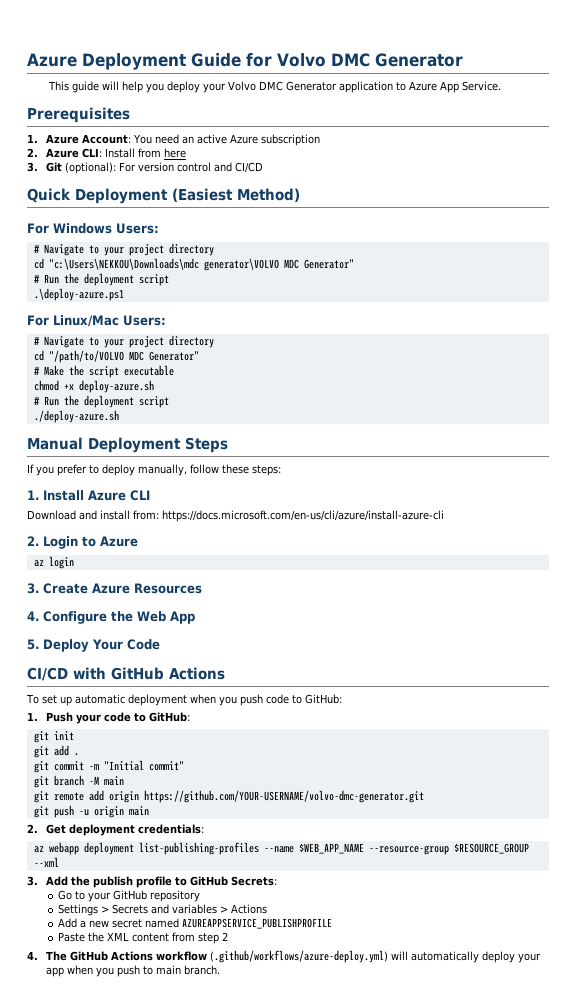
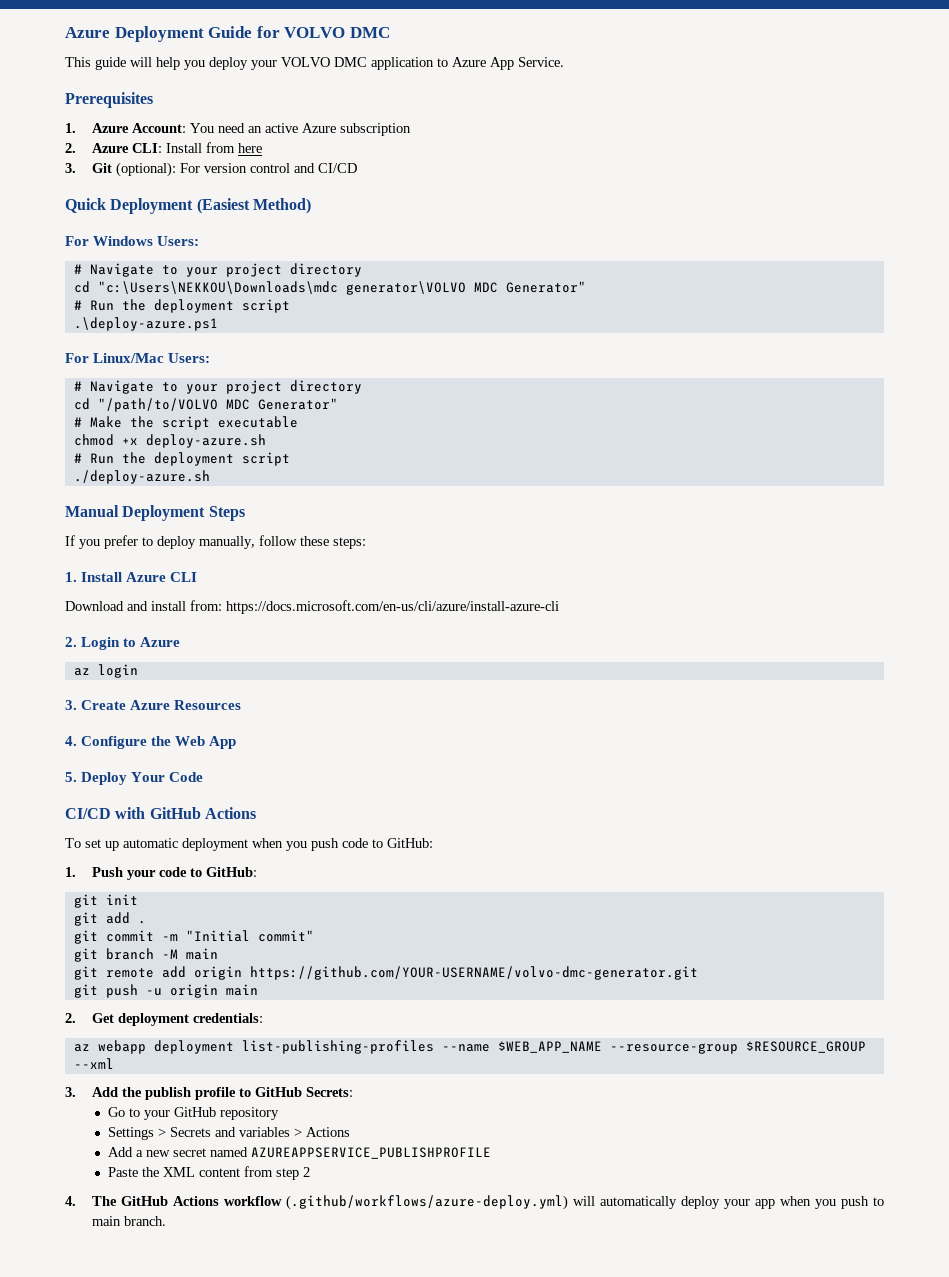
[277,53,463,67] Volvo DMC Generator -> [284,27,390,38] VOLVO DMC
[227,81,337,91] Volvo DMC Generator -> [281,57,367,67] VOLVO DMC

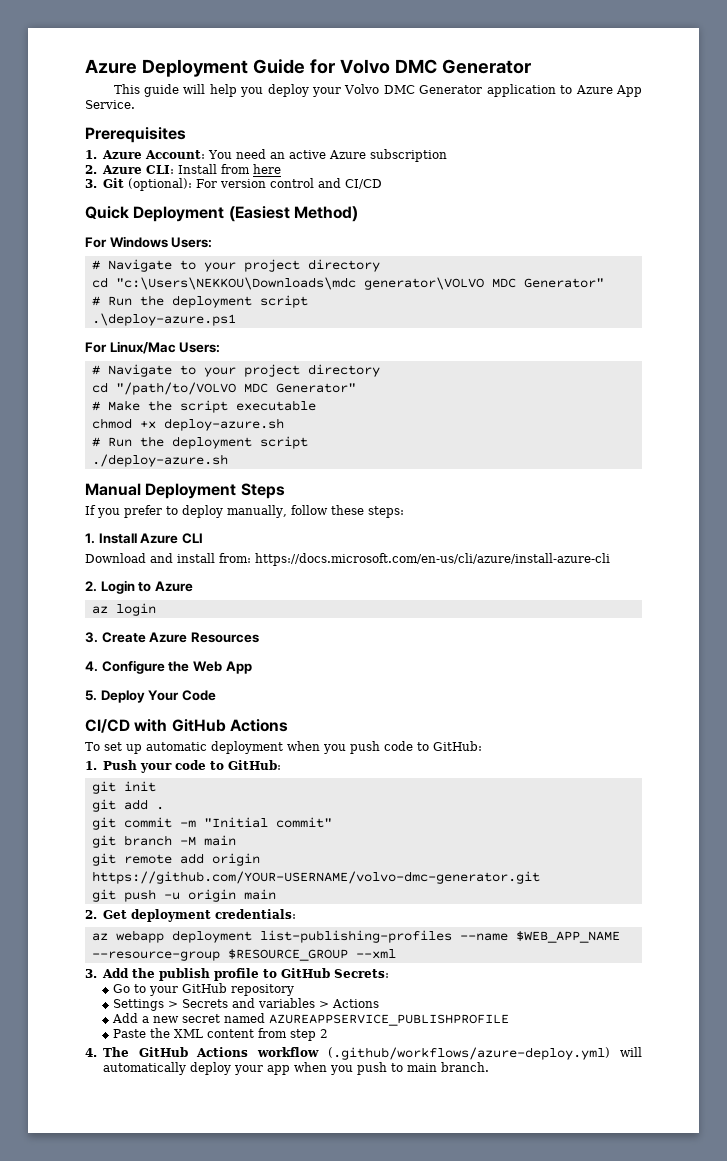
[284,27,390,38] VOLVO DMC -> [339,59,531,74] Volvo DMC Generator
[281,57,367,67] VOLVO DMC -> [344,84,483,94] Volvo DMC Generator

